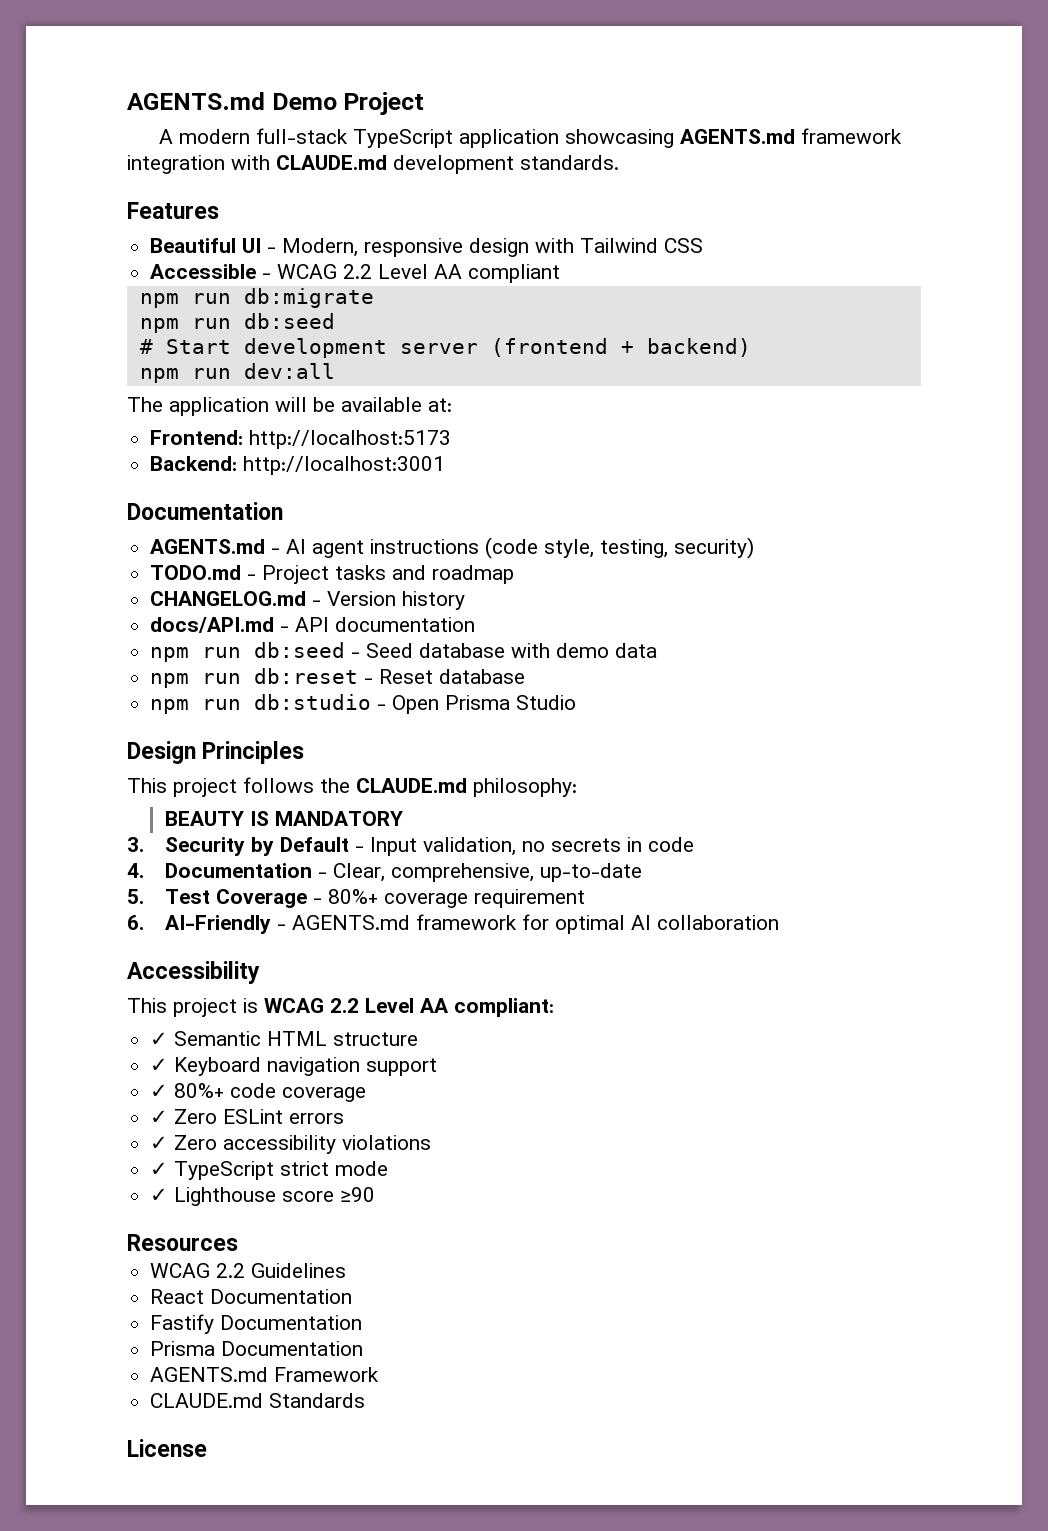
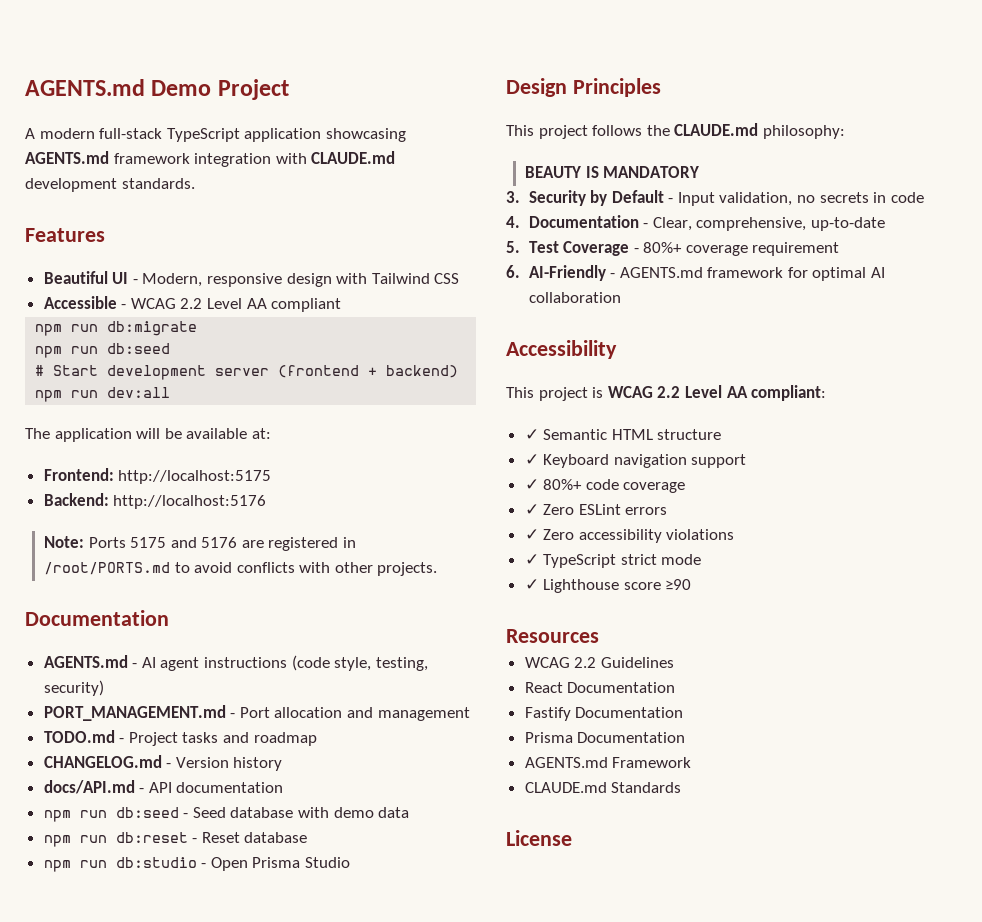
[249,430,452,449] http://localhost:5173 -> [118,470,272,484] http://localhost:5175
[243,456,446,475] http://localhost:3001 -> [113,495,267,509] [43,536,357,551] [43,562,438,576] http://localhost:5176 // Note: Ports 5175 and 5176 are registered in /root/PORTS.md to avoid conflicts with other projects.
(755, 548) none -> [43,705,470,721] // PORT_MANAGEMENT.md - Port allocation and management

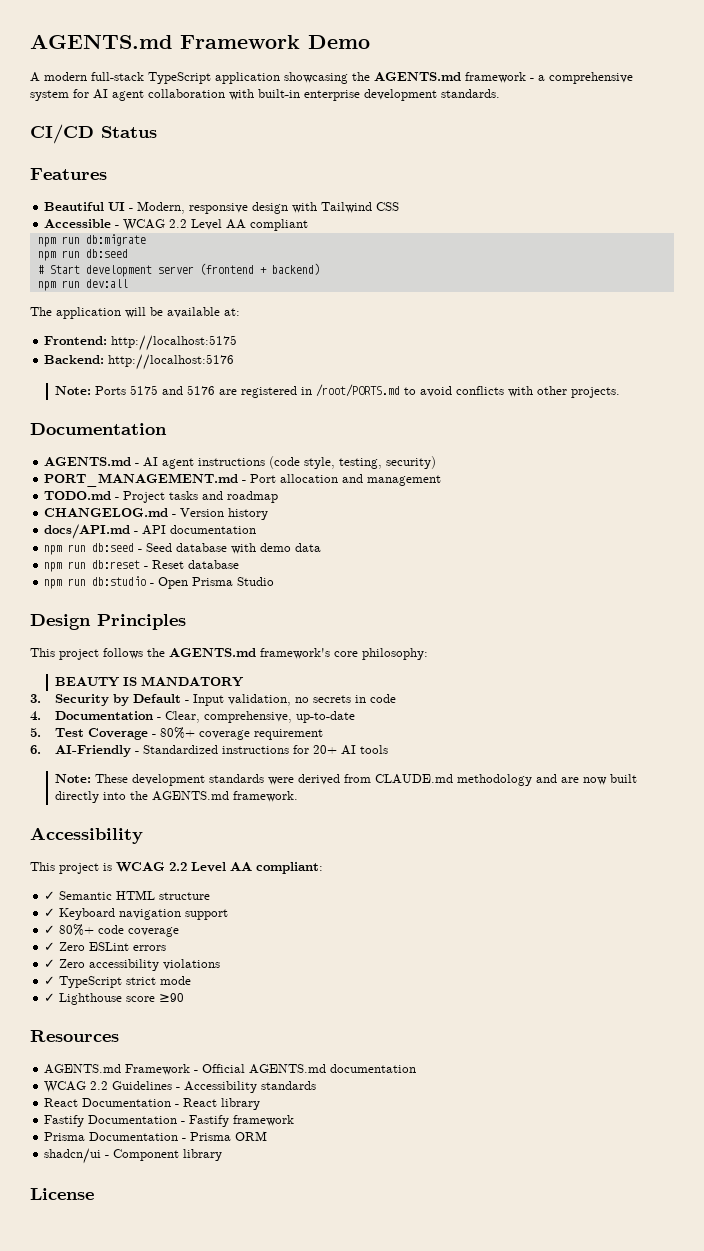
[25,79,145,96] AGENTS.md -> [30,34,300,49] AGENTS.md Framework
[217,79,289,100] Project -> (370, 42) none
[25,151,396,167] AGENTS.md framework integration with CLAUDE.md -> [352,72,633,84] [30,89,360,101] the AGENTS.md framework - a comprehensive system for AI agent collaboration with built-in enterprise
(195, 183) none -> [30,124,157,144] // CI/CD Status
[674,123,759,136] CLAUDE.md -> [169,648,358,659] AGENTS.md framework's core
[619,267,886,281] [528,292,621,303] AGENTS.md framework for optimal AI collaboration -> [143,745,389,755] [55,774,638,786] [55,791,299,803] Standardized instructions for 20+ AI tools // Note: These development standards were derived from CLAUDE.md methodology and are now built directly into the AGENTS.md framework.
(599, 636) none -> [44,1064,417,1075] // AGENTS.md Framework - Official AGENTS.md documentation
(674, 662) none -> [176,1081,317,1093] - Accessibility standards
(676, 687) none -> [175,1098,261,1110] - React library
(684, 712) none -> [181,1115,295,1127] - Fastify framework
[524,757,692,768] [524,782,682,793] // AGENTS.md Framework // CLAUDE.md Standards -> [182,1131,268,1141] [44,1148,223,1164] - Prisma ORM // shadcn/ui - Component library

